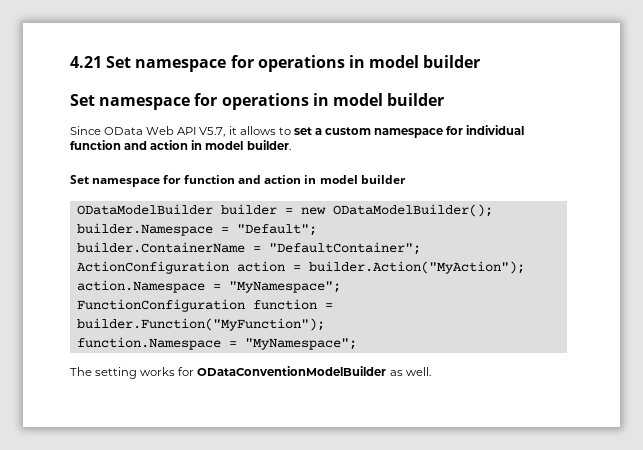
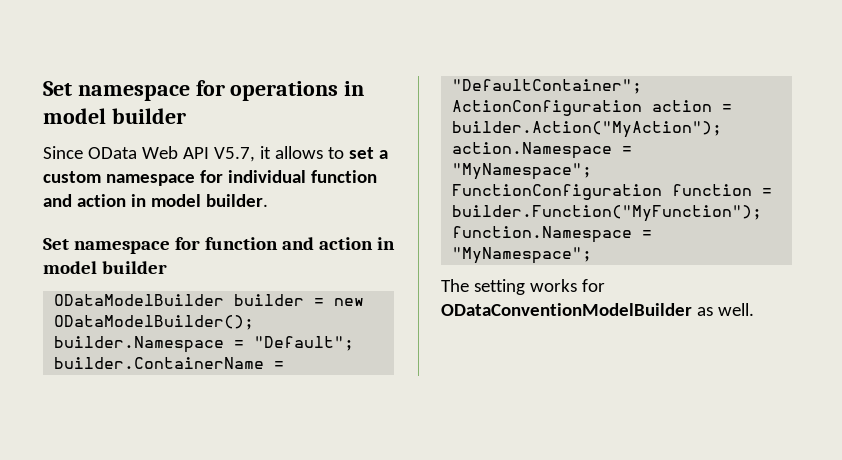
[70,55,481,72] 4.21 Set namespace for operations in model builder // -> (43, 88) none

